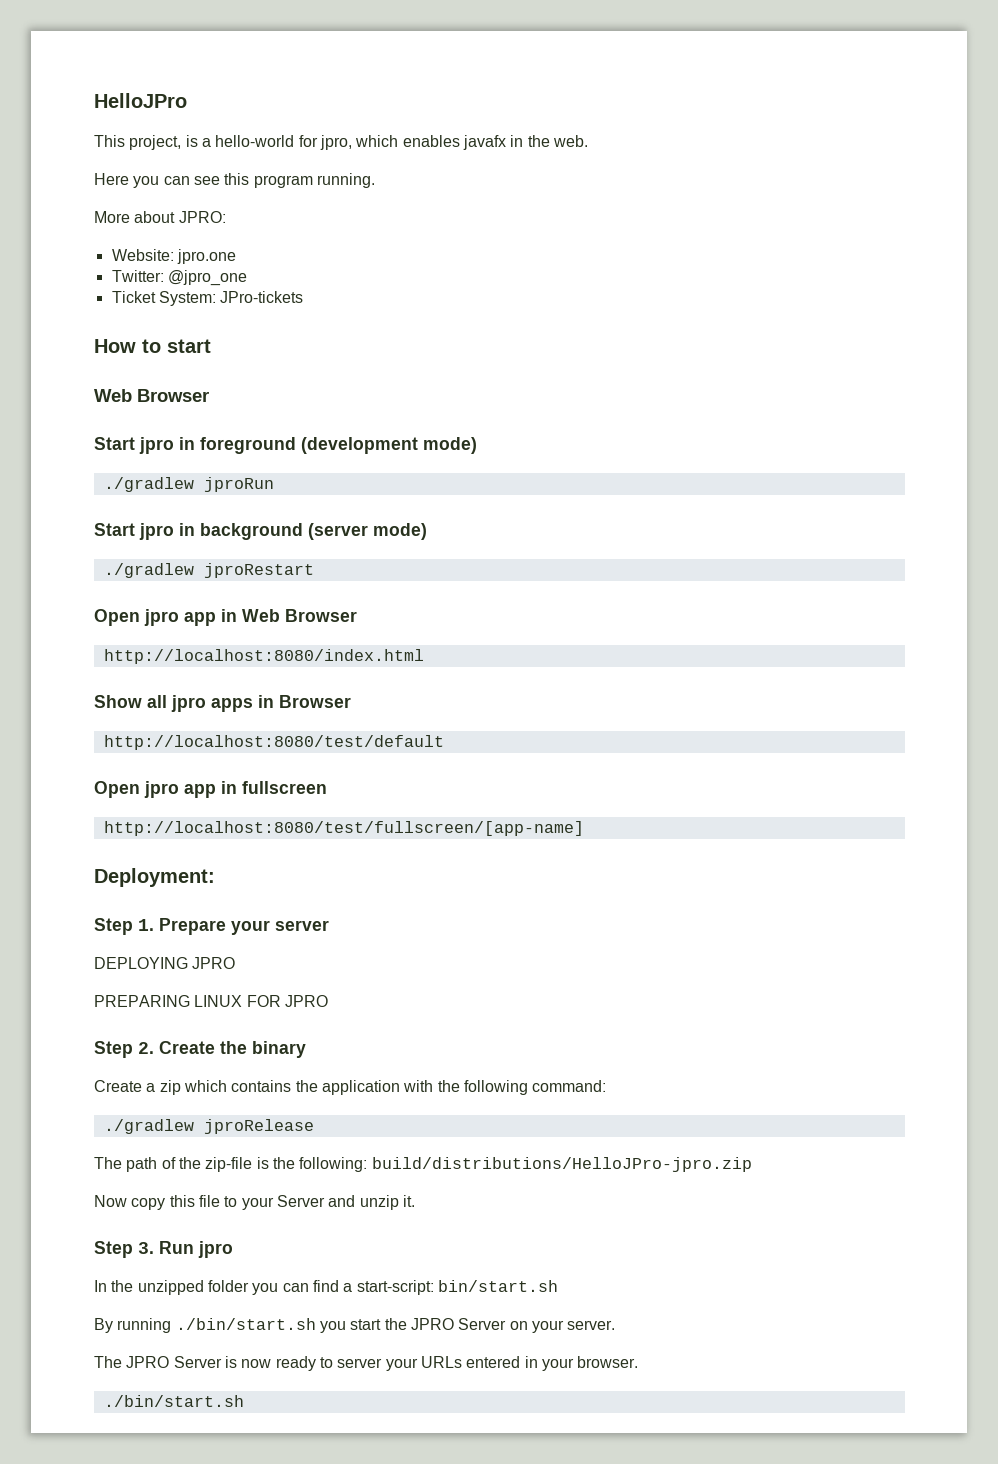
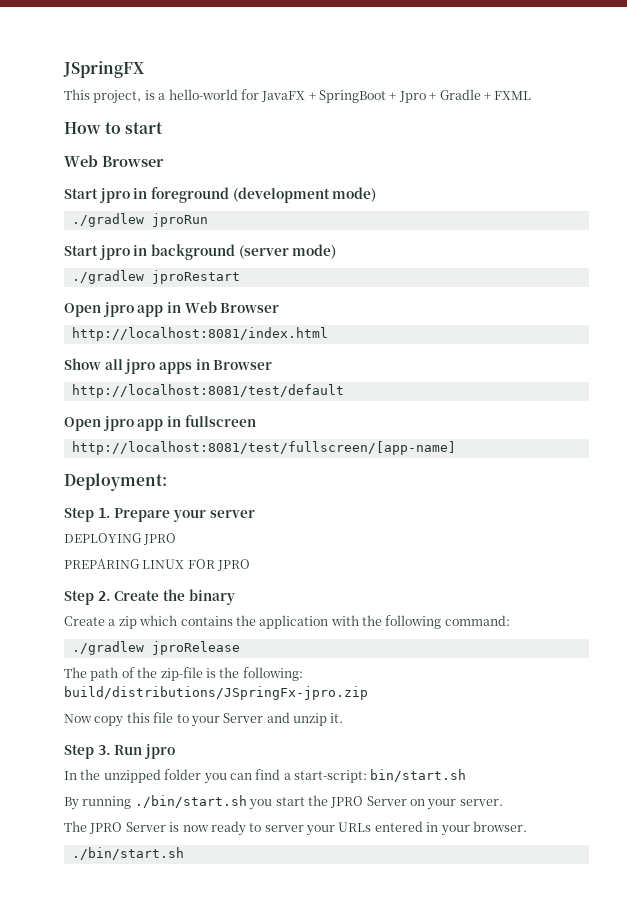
[94,93,187,108] HelloJPro -> [63,61,145,78] JSpringFX
[319,135,588,150] [94,173,375,188] [94,211,226,223] [111,249,236,264] [111,270,247,286] [111,291,304,306] jpro, which enables javafx in the web. // Here you can see this program running. // More about JPRO: // Website: jpro.one // Twitter: @jpro_one // Ticket System: JPro-tickets -> [261,89,532,103] JavaFX + SpringBoot + Jpro + Gradle + FXML
[103,649,424,664] http://localhost:8080/index.html -> [71,327,328,341] http://localhost:8081/index.html
[103,735,444,750] http://localhost:8080/test/default -> [71,384,344,398] http://localhost:8081/test/default
[103,821,584,836] http://localhost:8080/test/fullscreen/[app-name] -> [71,441,456,455] http://localhost:8081/test/fullscreen/[app-name]
[371,1157,752,1172] build/distributions/HelloJPro-jpro.zip -> [64,686,368,700] build/distributions/JSpringFx-jpro.zip

